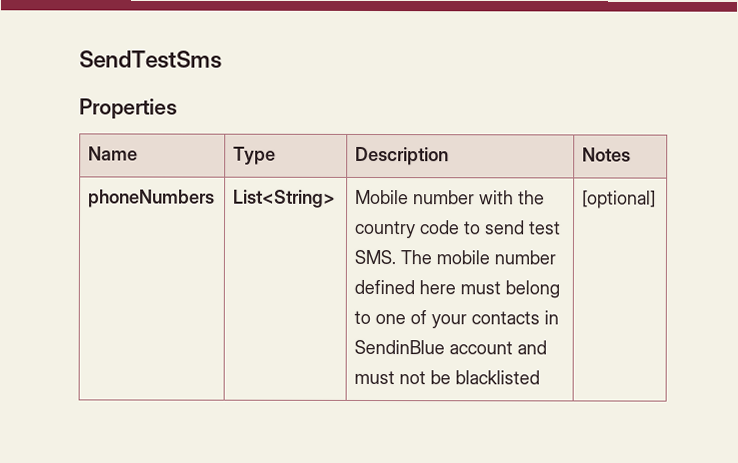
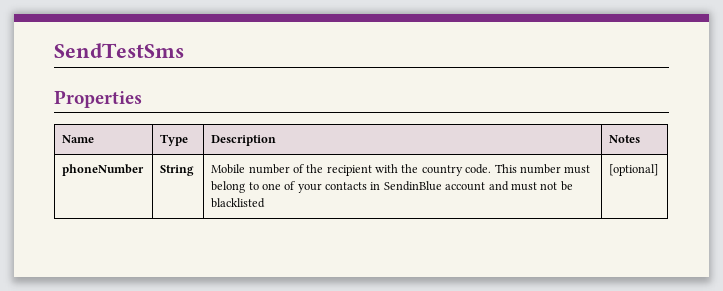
[88,189,216,208] [233,189,337,208] phoneNumbers | List<String> -> [62,164,145,176] [160,165,195,176] phoneNumber | String
[479,190,546,205] [354,220,562,239] [354,249,557,265] [354,279,457,295] with the country code to send test SMS. The mobile number defined here -> [292,164,561,176] of the recipient with the country code. This number

